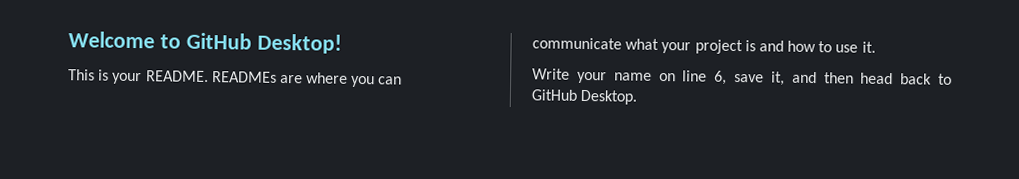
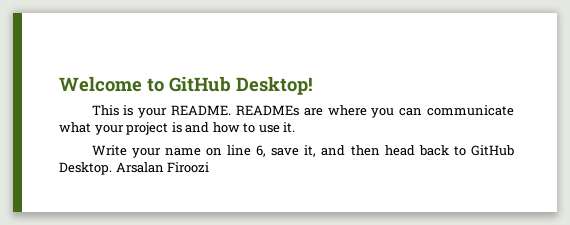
(638, 97) none -> [115,162,210,173] Arsalan Firoozi

